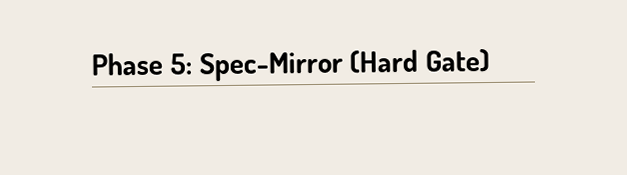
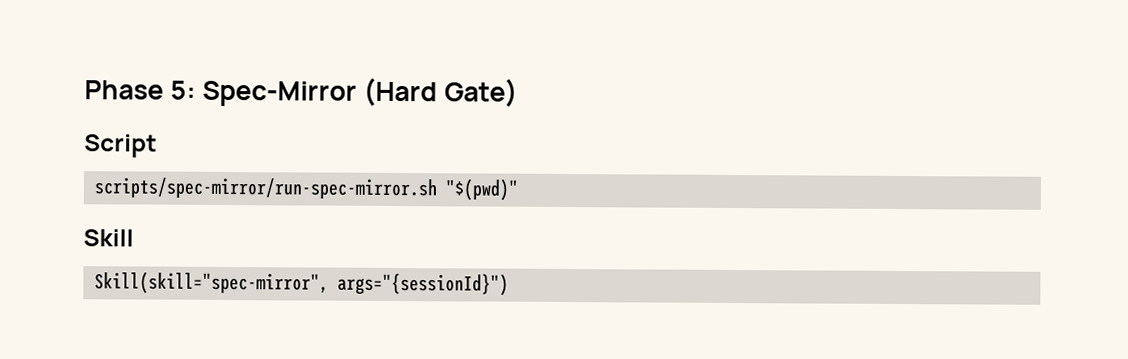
(491, 60) none -> [84,134,157,158] [94,177,520,201] [83,229,134,247] [94,271,510,296] // Script // scripts/spec-mirror/run-spec-mirror.sh "$(pwd)" // Skill // Skill(skill="spec-mirror", args="{sessionId}")

